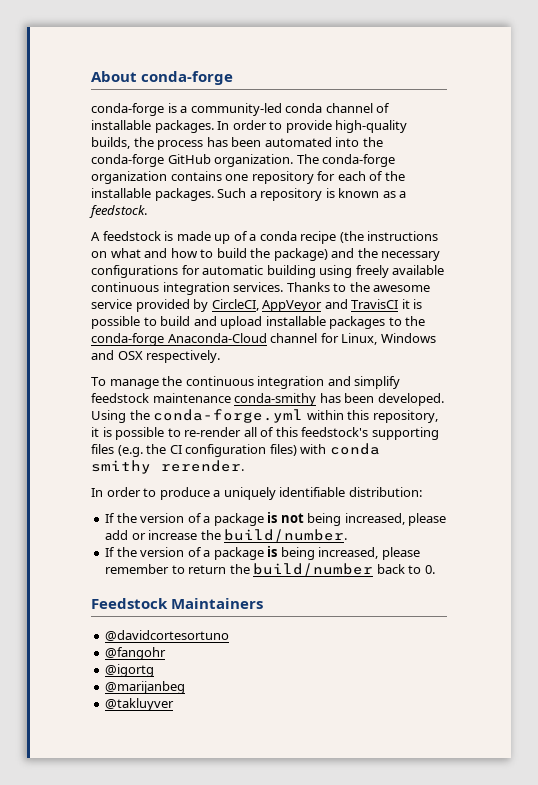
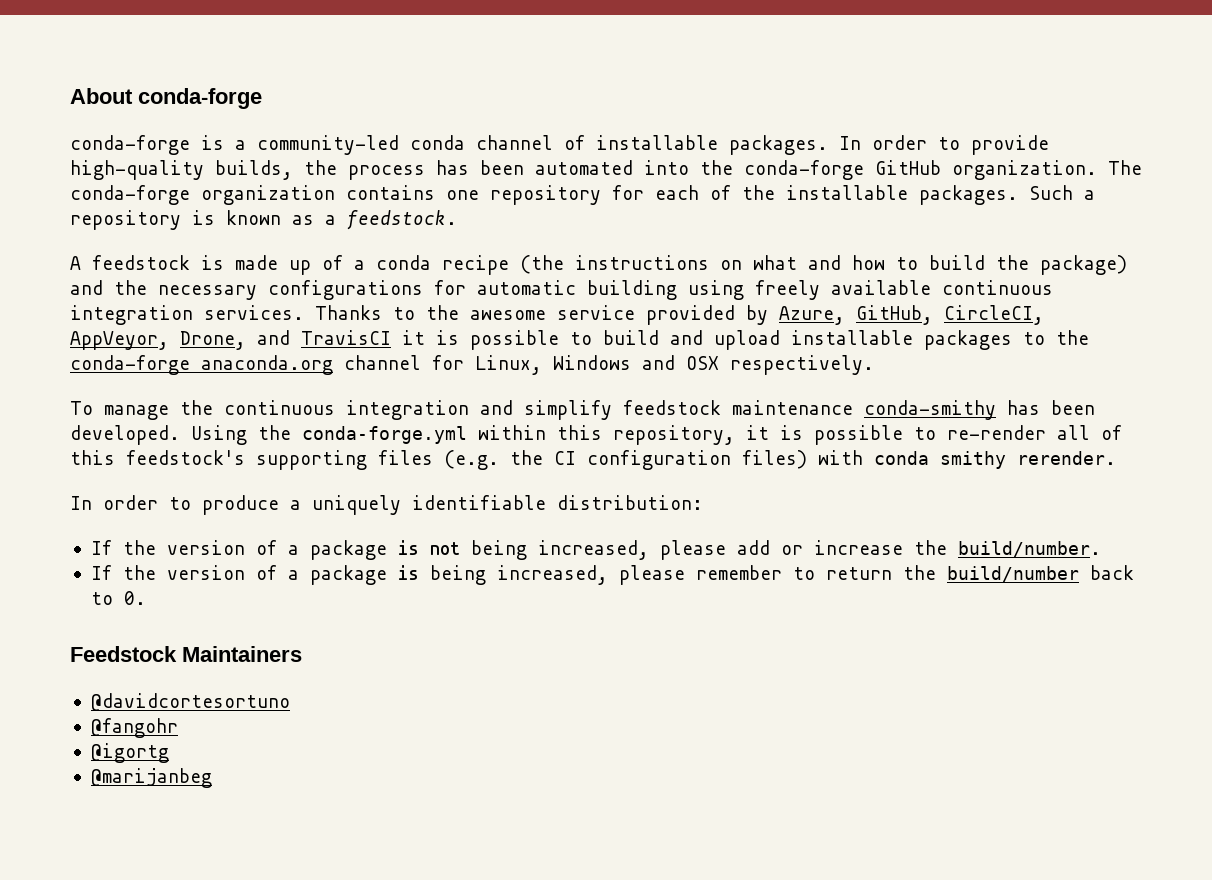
[211,299,323,312] CircleCI, AppVeyor -> [779,305,1044,325] [70,331,246,350] Azure, GitHub, CircleCI, AppVeyor, Drone,
[167,333,267,343] Anaconda-Cloud -> [201,355,333,375] anaconda.org
[105,698,175,711] // @takluyver -> (212, 778) none

